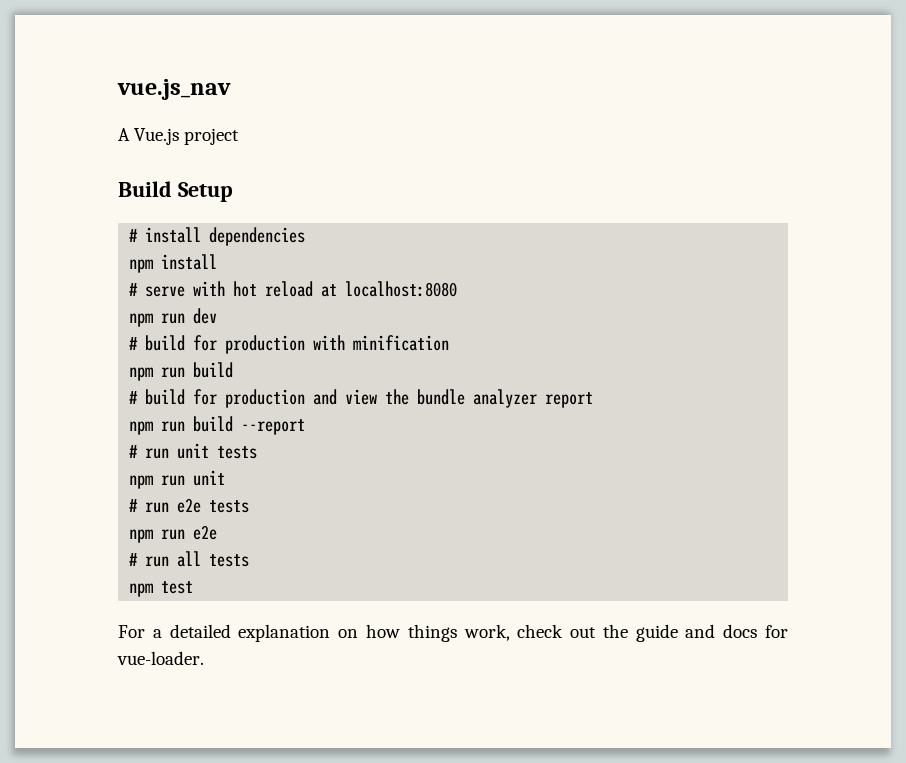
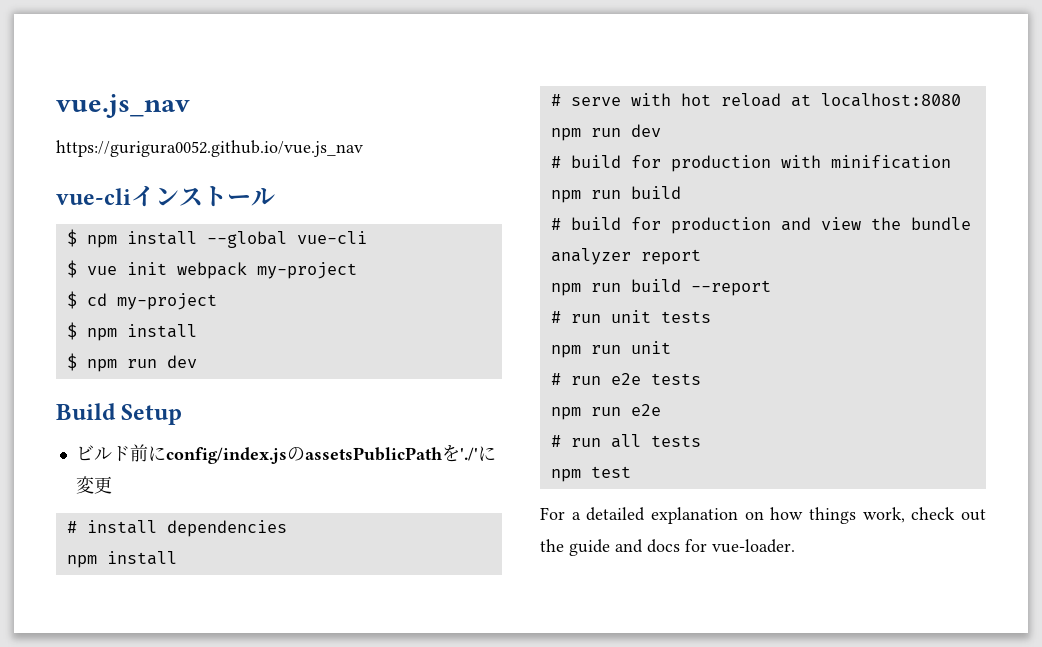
[118,128,240,145] [118,181,233,202] A Vue.js project // Build Setup -> [56,140,363,157] [56,185,275,207] [66,229,367,248] [66,260,357,279] [66,291,217,310] [66,322,197,341] [66,353,197,372] [56,403,183,425] [75,444,496,464] [75,476,112,494] https://gurigura0052.github.io/vue.js_nav // vue-cliインストール // $ npm install --global vue-cli // $ vue init webpack my-project // $ cd my-project // $ npm install // $ npm run dev // Build Setup // ビルド前にconfig/index.jsのassetsPublicPathを'./'に変更

